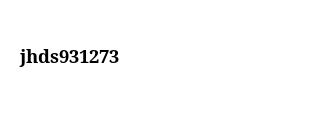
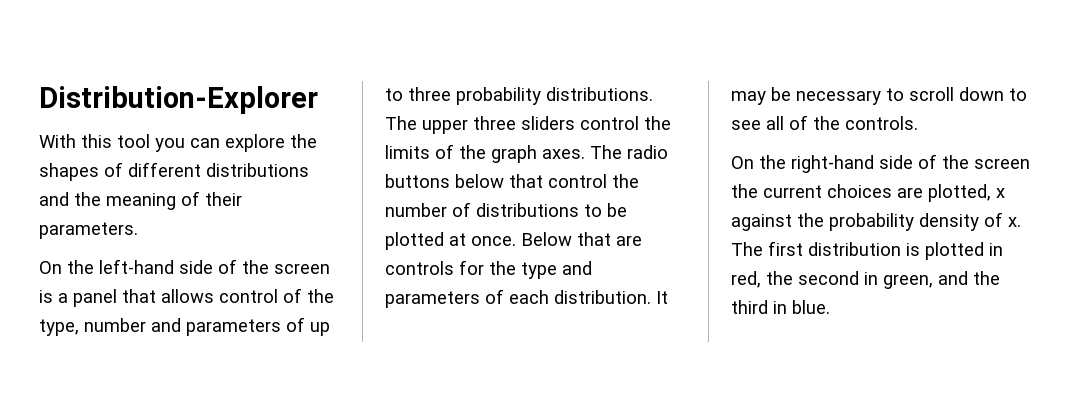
[19,49,119,67] jhds931273 -> [39,86,318,114] [39,134,317,152] [39,162,309,181] [39,191,242,210] [39,222,138,239] [39,259,330,274] [39,288,334,307] [39,317,330,336] [385,87,653,105] [385,116,671,134] [385,144,668,163] [385,174,639,188] [385,202,627,217] [385,232,642,250] [385,260,592,279] [385,289,668,308] [731,87,1027,105] [731,115,918,130] [731,154,1030,173] [731,184,1005,202] [731,212,1021,231] [731,241,1003,260] [731,271,1000,289] [731,300,830,314] Distribution-Explorer // With this tool you can explore the shapes of different distributions and the meaning of their parameters. // On the left-hand side of the screen is a panel that allows control of the type, number and parameters of up to three probability distributions. The upper three sliders control the limits of the graph axes. The radio buttons below that control the number of distributions to be plotted at once. Below that are controls for the type and parameters of each distribution. It may be necessary to scroll down to see all of the controls. // On the right-hand side of the screen the current choices are plotted, x against the probability density of x. The first distribution is plotted in red, the second in green, and the third in blue.

